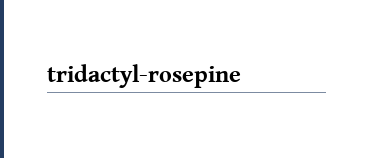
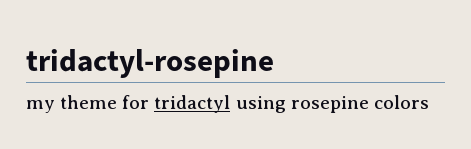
(241, 76) none -> [26,95,429,113] // my theme for tridactyl using rosepine colors

